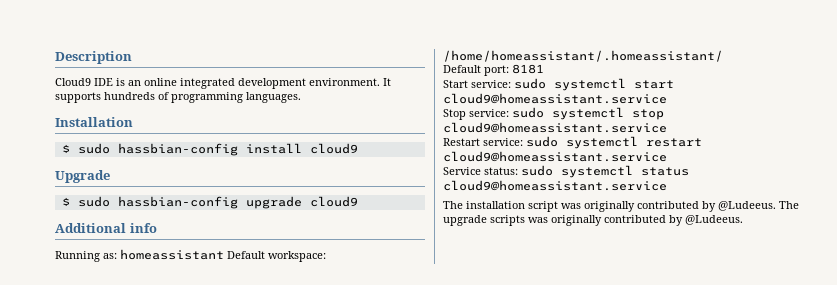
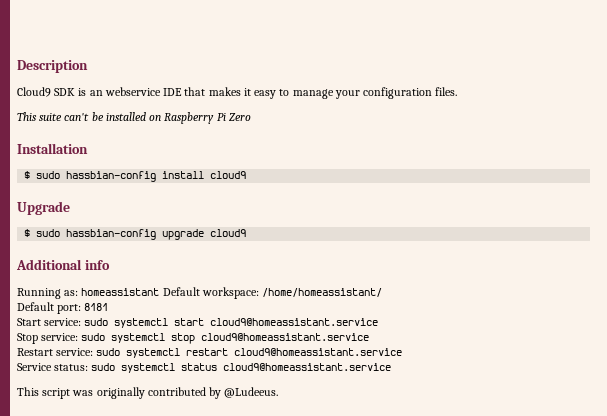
[94,78,113,86] IDE -> [54,88,76,96] SDK
[144,78,391,89] [55,92,301,103] online integrated development environment. It supports hundreds of programming languages. -> [104,87,458,99] [17,112,251,124] webservice IDE that makes it easy to manage your configuration files. // This suite can't be installed on Raspberry Pi Zero
[443,50,723,62] /home/homeassistant/.homeassistant/ -> [262,288,383,297] /home/homeassistant/
[443,201,525,209] The installation -> [17,387,39,396] This
[779,201,799,209] [443,215,743,226] The upgrade scripts was originally contributed by @Ludeeus. -> (279, 392) none

